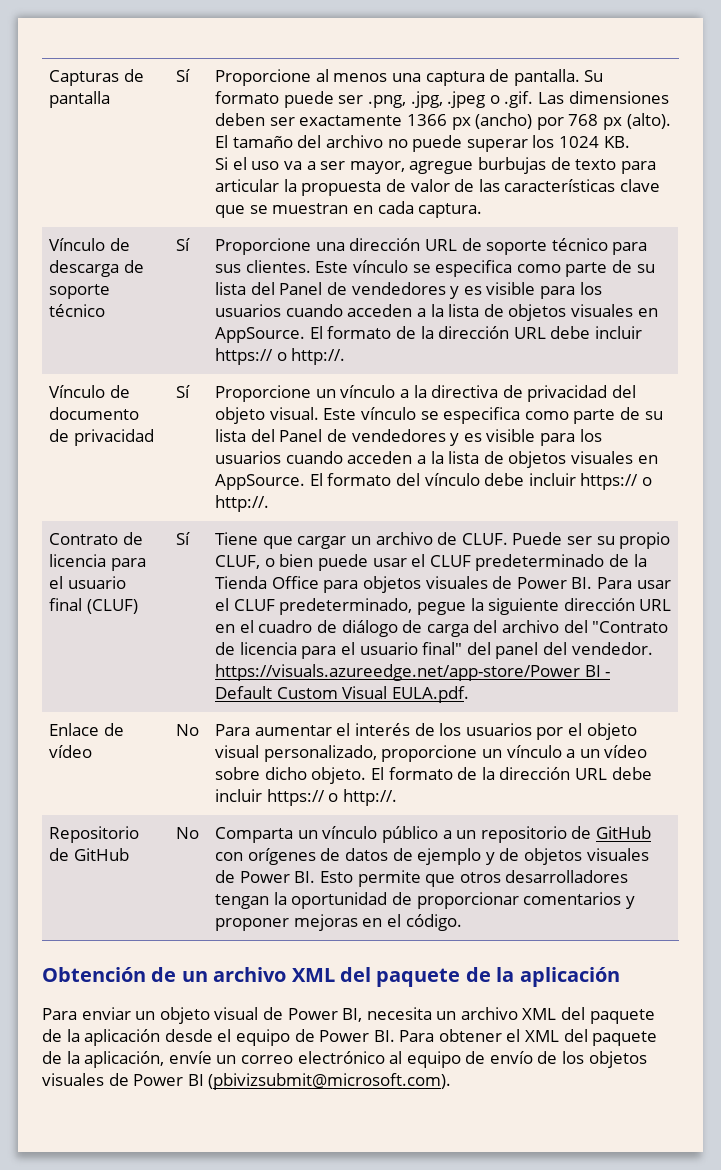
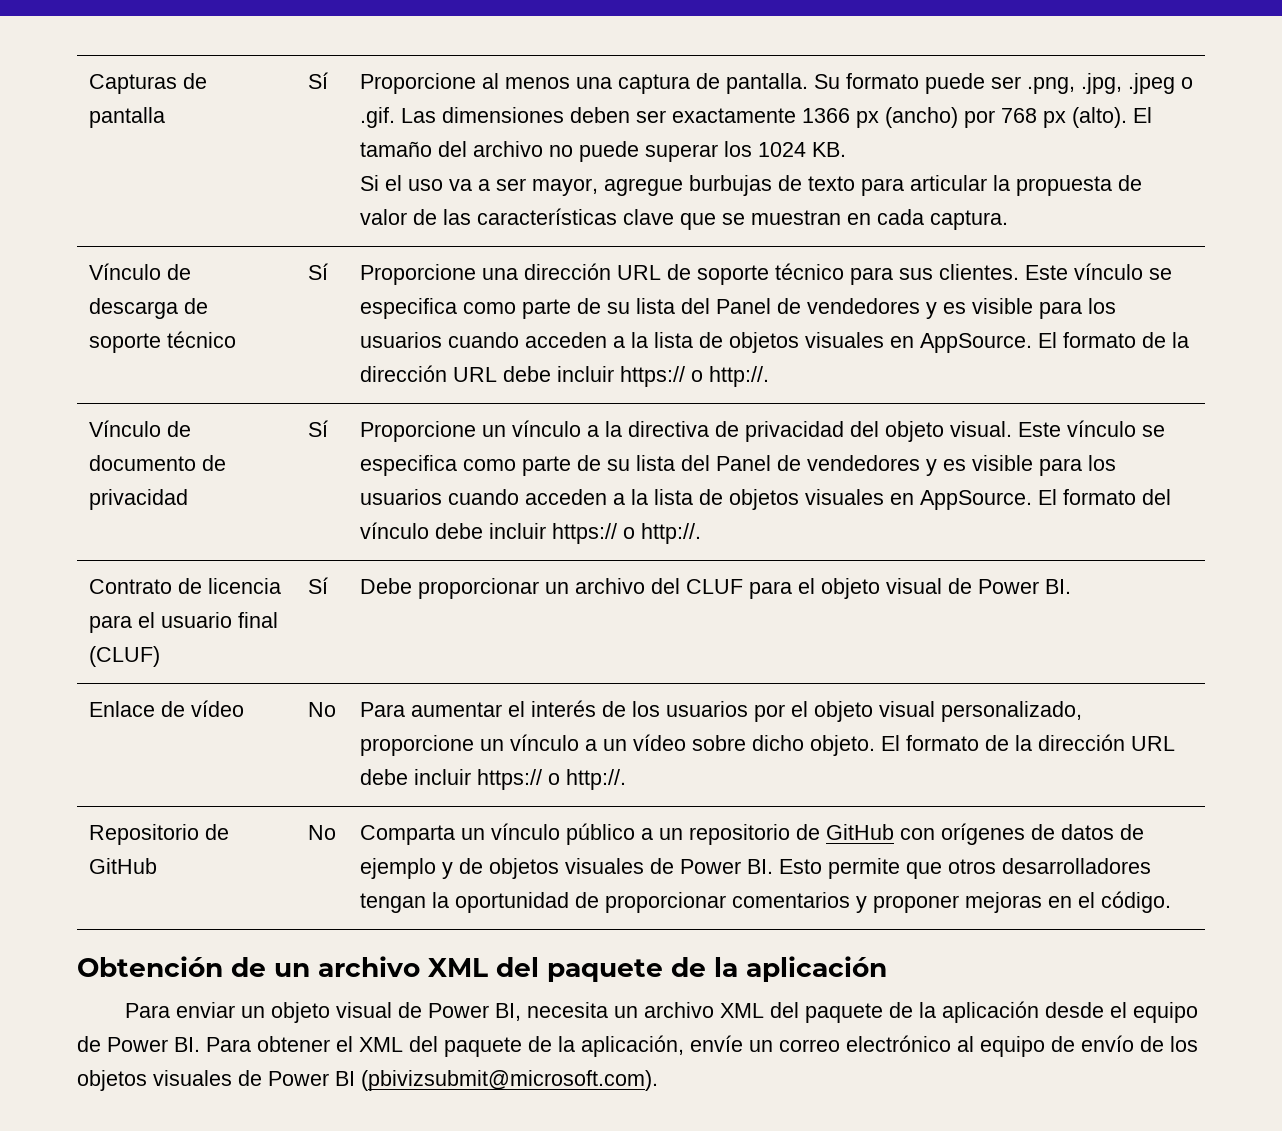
[215,532,671,549] [215,554,647,571] [215,576,671,593] [215,598,672,615] [215,620,669,637] [215,642,653,659] [215,664,611,681] [215,686,469,703] Tiene que cargar un archivo de CLUF. Puede ser su propio CLUF, o bien puede usar el CLUF predeterminado de la Tienda Office para objetos visuales de Power BI. Para usar el CLUF predeterminado, pegue la siguiente dirección URL en el cuadro de diálogo de carga del archivo del "Contrato de licencia para el usuario final" del panel del vendedor. https://visuals.azureedge.net/app-store/Power BI - Default Custom Visual EULA.pdf. -> [359,578,1071,599] Debe proporcionar un archivo del CLUF para el objeto visual de Power BI.

